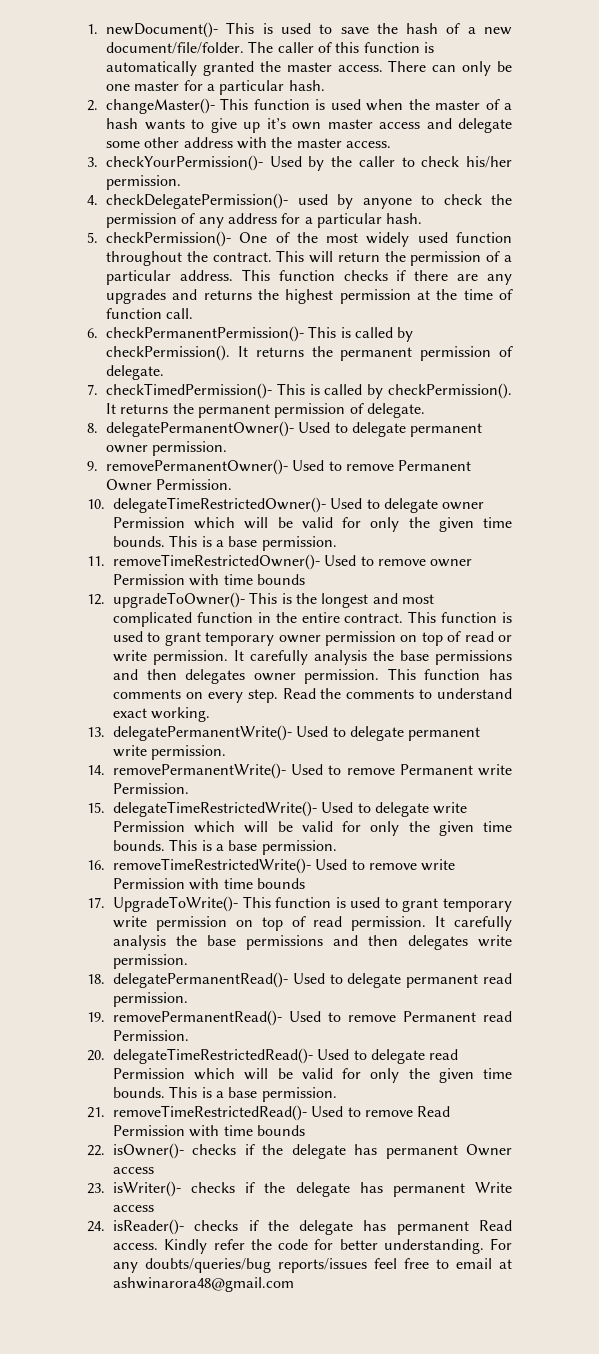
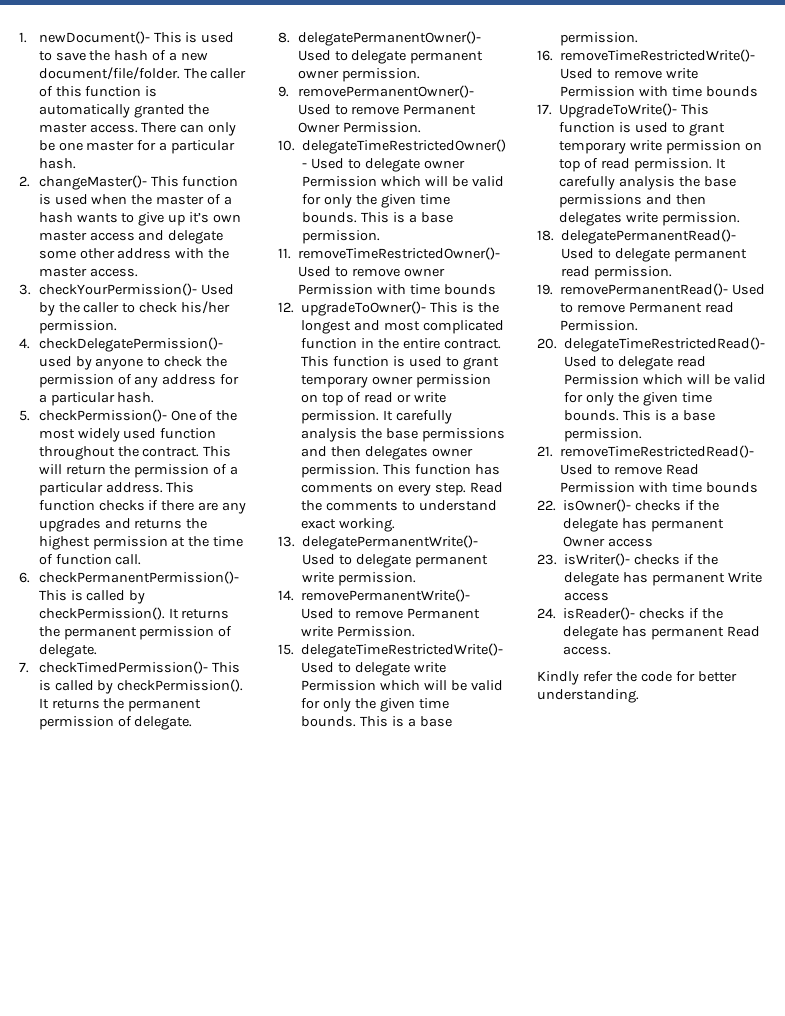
(158, 1246) none -> (612, 650) //
[490,1238,512,1250] [113,1258,512,1273] [113,1277,294,1292] For any doubts/queries/bug reports/issues feel free to email at ashwinarora48@gmail.com -> (639, 696) none

